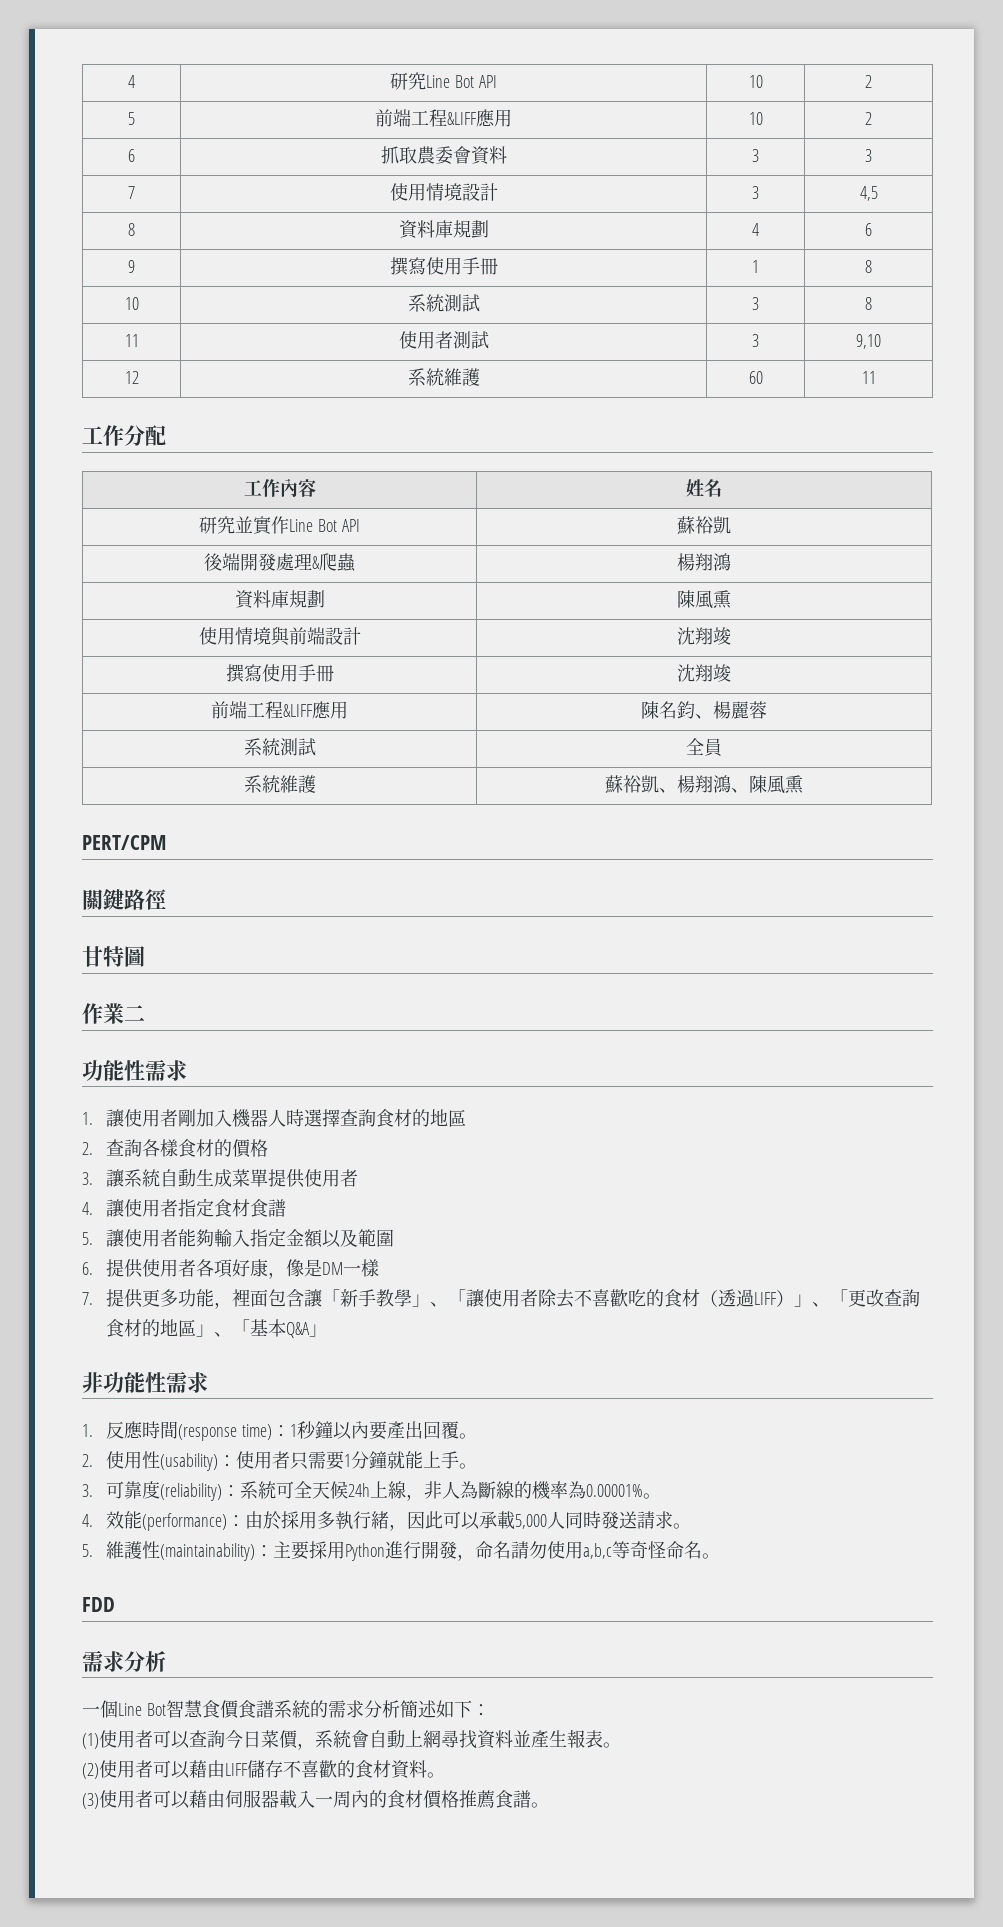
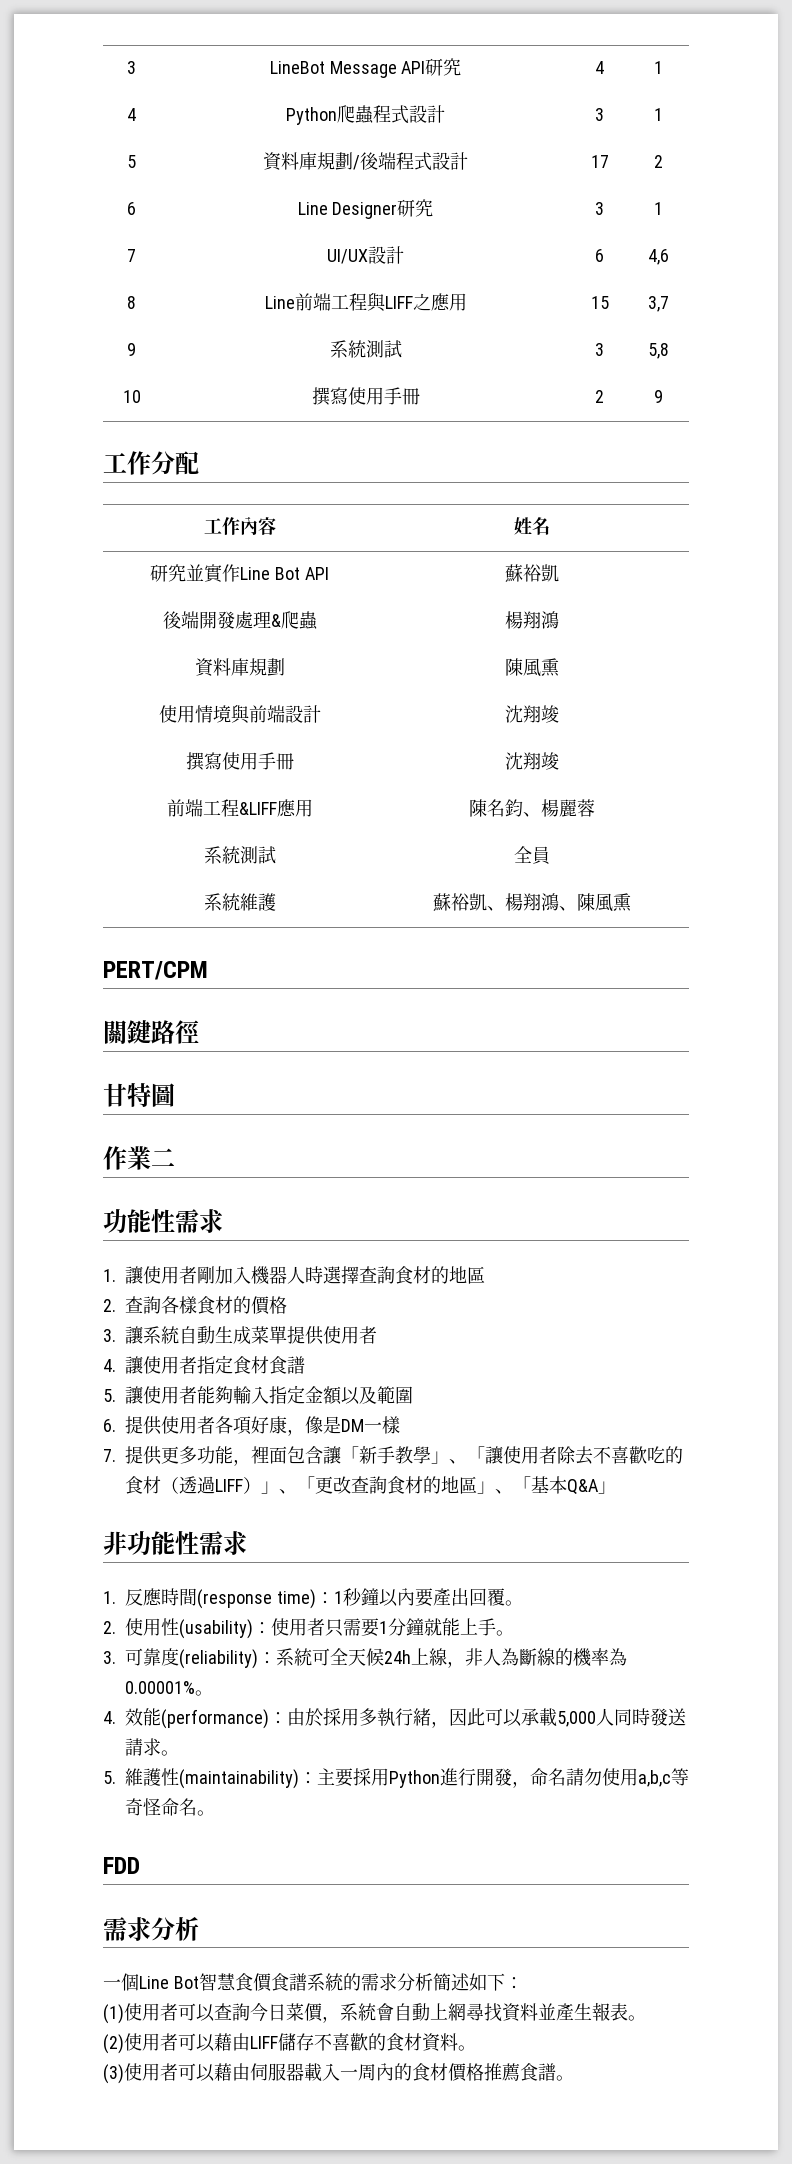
[128,75,135,88] [390,72,497,90] [748,75,763,88] [865,75,872,88] [128,112,135,125] [375,109,512,127] [748,112,763,125] [865,112,872,125] [128,149,135,162] [380,146,507,165] [752,149,759,162] [865,149,872,162] [128,186,135,199] [389,183,462,201] 4 | 研究Line Bot API | 10 | 2 // 5 | 前端工程&LIFF應用 | 10 | 2 // 6 | 抓取農委會資料 | 3 | 3 // 7 | 使用情境 -> [127,61,136,74] [269,58,462,78] [595,61,604,74] [653,61,663,74] [127,108,136,121] [286,105,409,125] 3 | LineBot Message API研究 | 4 | 1 // 4 | Python爬蟲程式
[859,186,878,201] [128,223,135,236] [398,220,489,239] [752,223,759,236] [865,223,872,236] [128,260,135,273] [389,257,498,276] [752,260,759,273] [865,260,872,273] [124,297,139,310] [407,294,480,312] [752,297,759,310] [865,297,872,310] [124,334,139,347] [398,331,489,349] [752,334,759,347] [856,334,881,349] [124,371,139,384] [407,368,480,386] [748,371,763,384] [861,371,876,384] 4,5 // 8 | 資料庫規劃 | 4 | 6 // 9 | 撰寫使用手冊 | 1 | 8 // 10 | 系統測試 | 3 | 8 // 11 | 使用者測試 | 3 | 9,10 // 12 | 系統維護 | 60 | 11 -> [653,108,663,121] [127,155,136,168] [263,152,468,171] [590,155,609,168] [653,155,663,168] [127,202,136,215] [297,199,434,219] [595,202,604,215] [653,202,663,215] [127,249,136,262] [327,246,404,264] [595,249,604,262] [647,249,669,265] [127,296,136,309] [264,292,467,312] [590,296,609,309] [647,296,669,312] [127,343,136,356] [329,340,402,358] [595,343,604,356] [647,343,669,359] [122,390,141,403] [311,387,420,406] [595,390,604,403] [653,390,663,403] 1 // 5 | 資料庫規劃/後端程式設計 | 17 | 2 // 6 | Line Designer研究 | 3 | 1 // 7 | UI/UX設計 | 6 | 4,6 // 8 | Line前端工程與LIFF之應用 | 15 | 3,7 // 9 | 系統測試 | 3 | 5,8 // 10 | 撰寫使用手冊 | 2 | 9

